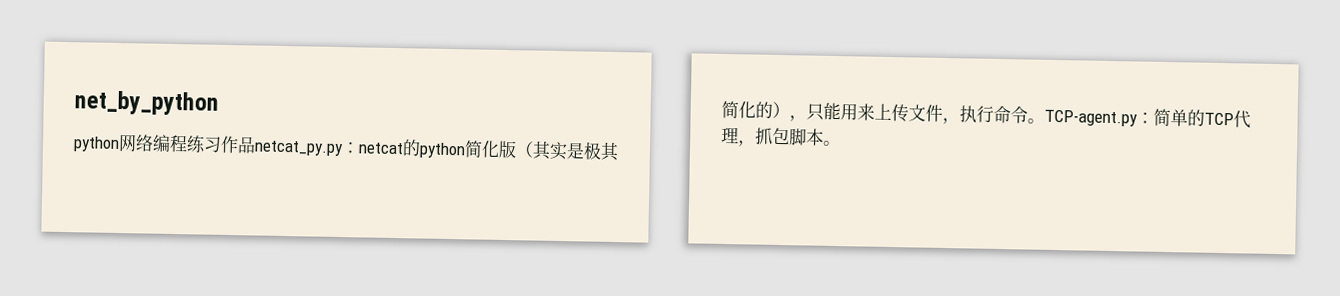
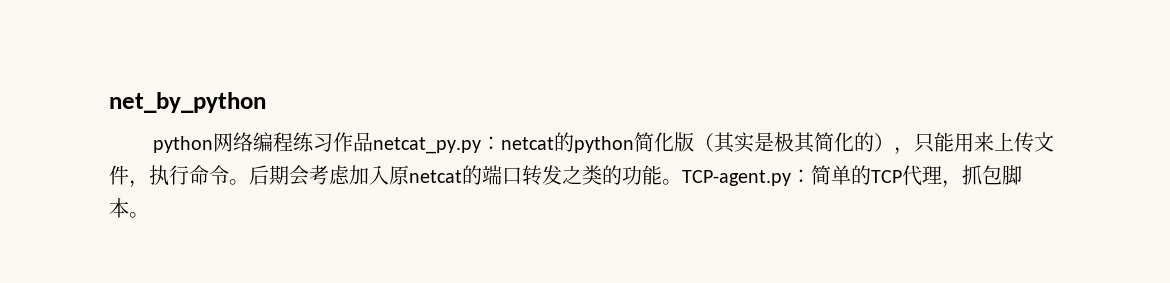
(1045, 121) none -> [249,165,682,186] 后期会考虑加入原netcat的端口转发之类的功能。

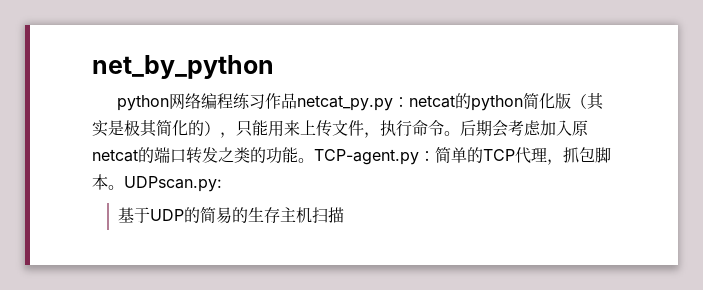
(149, 215) none -> [124,176,222,192] [117,207,344,224] UDPscan.py: // 基于UDP的简易的生存主机扫描

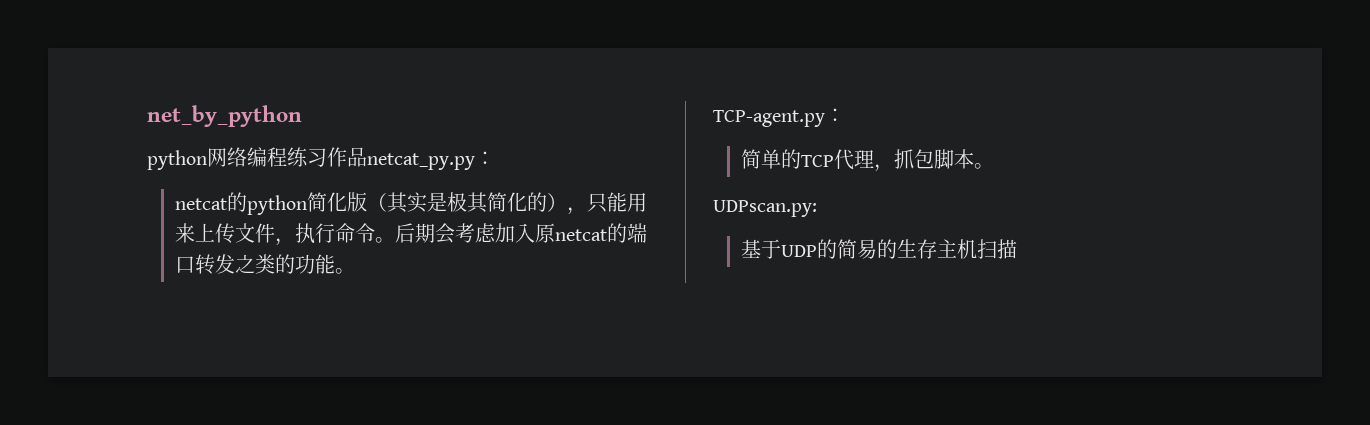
(409, 102) none -> (495, 158) //
(314, 160) none -> (355, 271) //
(435, 156) none -> (845, 115) //
(124, 187) none -> (994, 166) //

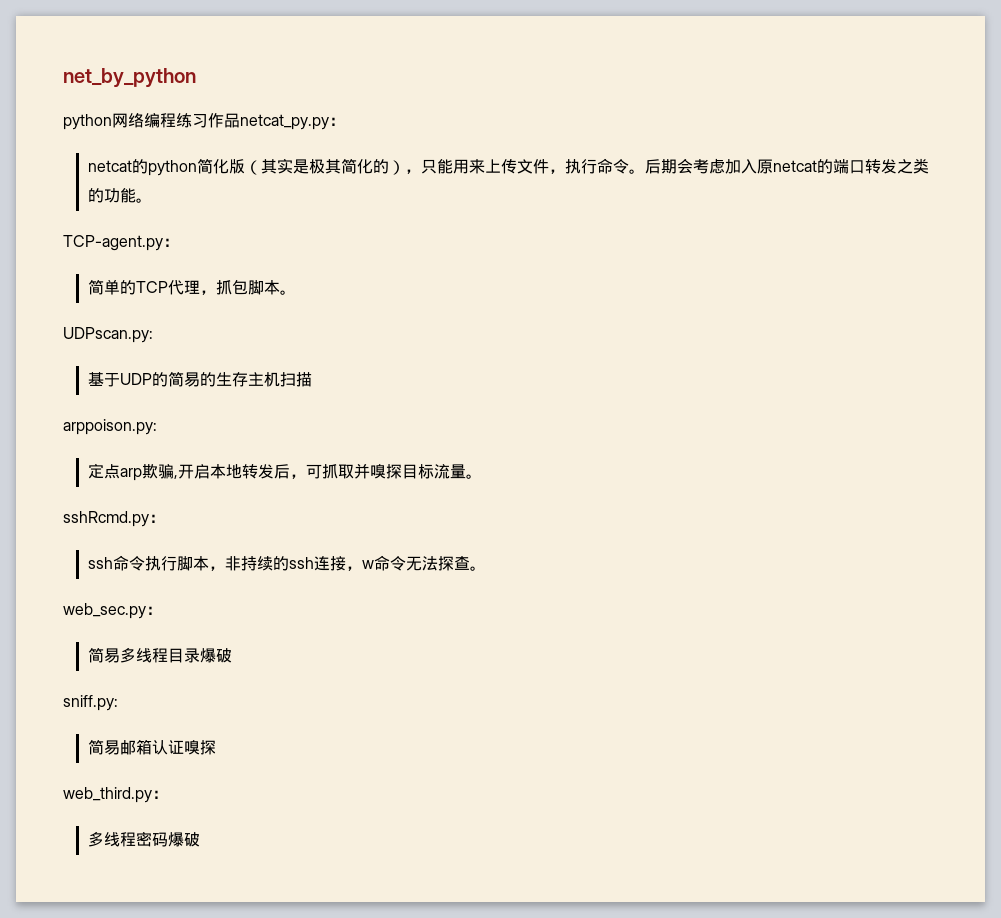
(1017, 249) none -> [63,419,157,435] [87,463,482,481] [63,511,165,527] [87,555,486,571] [63,603,162,619] [87,647,232,663] [63,695,118,711] [87,739,216,755] [63,787,168,803] [87,831,200,847] // arppoison.py: // 定点arp欺骗,开启本地转发后，可抓取并嗅探目标流量。 // sshRcmd.py： // ssh命令执行脚本，非持续的ssh连接，w命令无法探查。 // web_sec.py： // 简易多线程目录爆破 // sniff.py: // 简易邮箱认证嗅探 // web_third.py： // 多线程密码爆破

